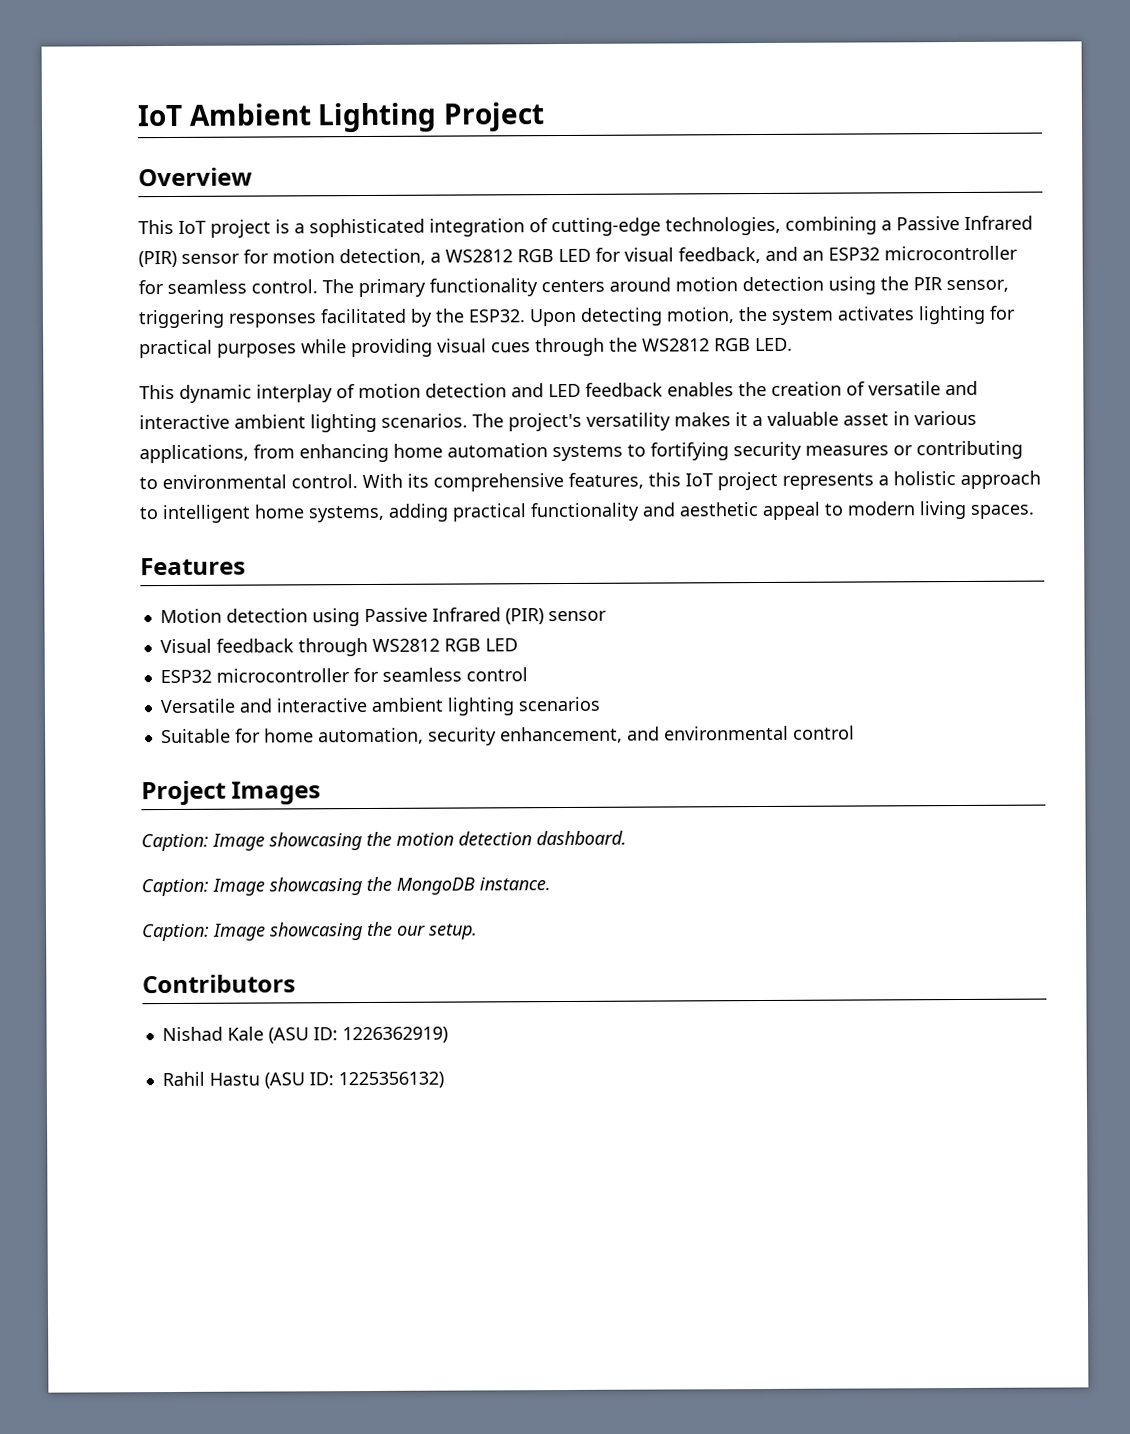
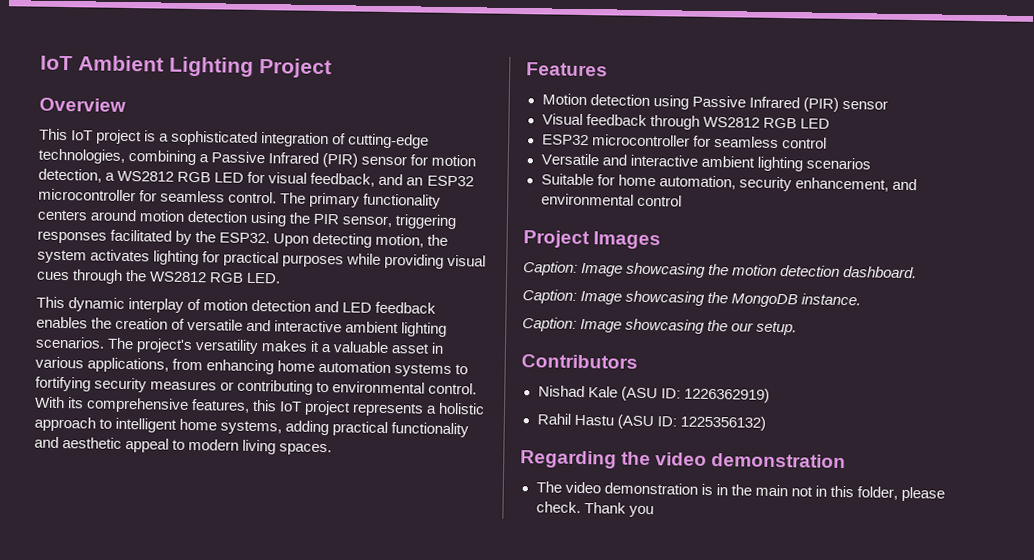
(444, 1080) none -> [520,450,847,469] [535,481,946,502] [535,501,654,518] // Regarding the video demonstration // The video demonstration is in the main not in this folder, please check. Thank you

